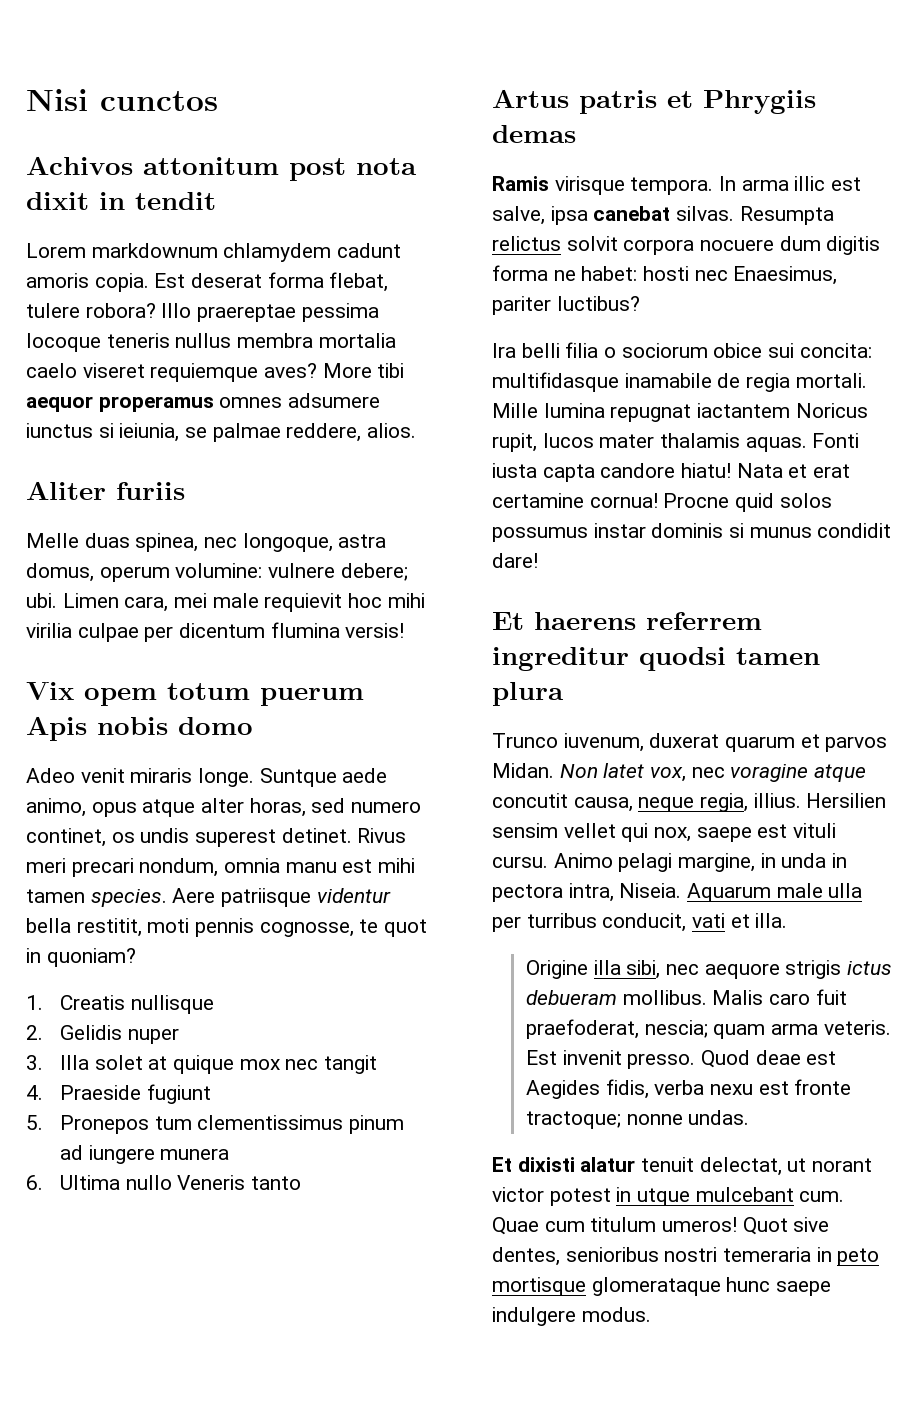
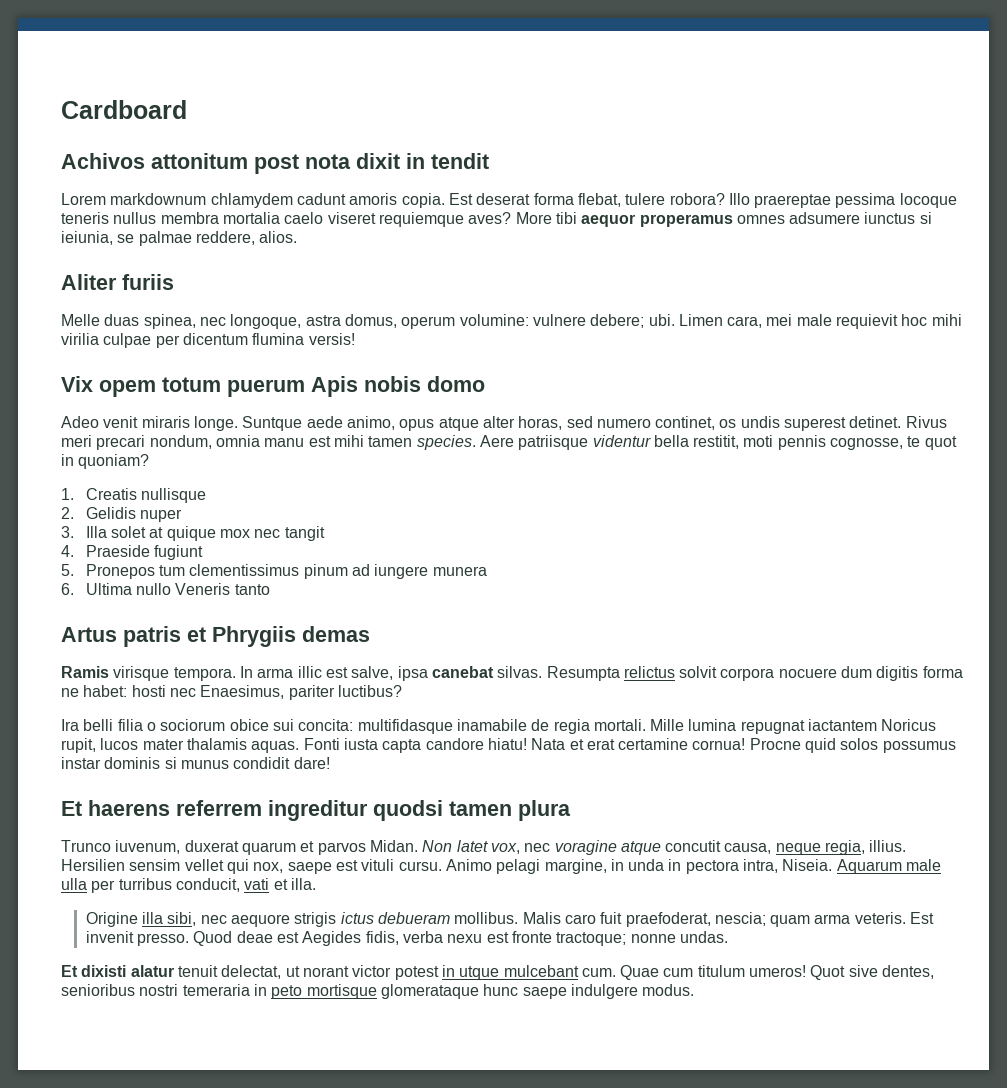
[26,89,218,111] Nisi cunctos -> [61,100,187,119] Cardboard

